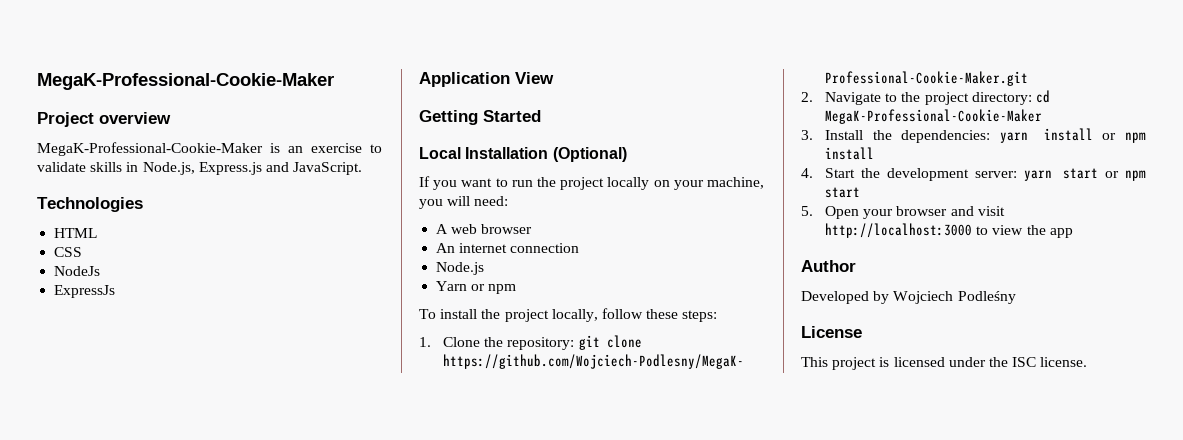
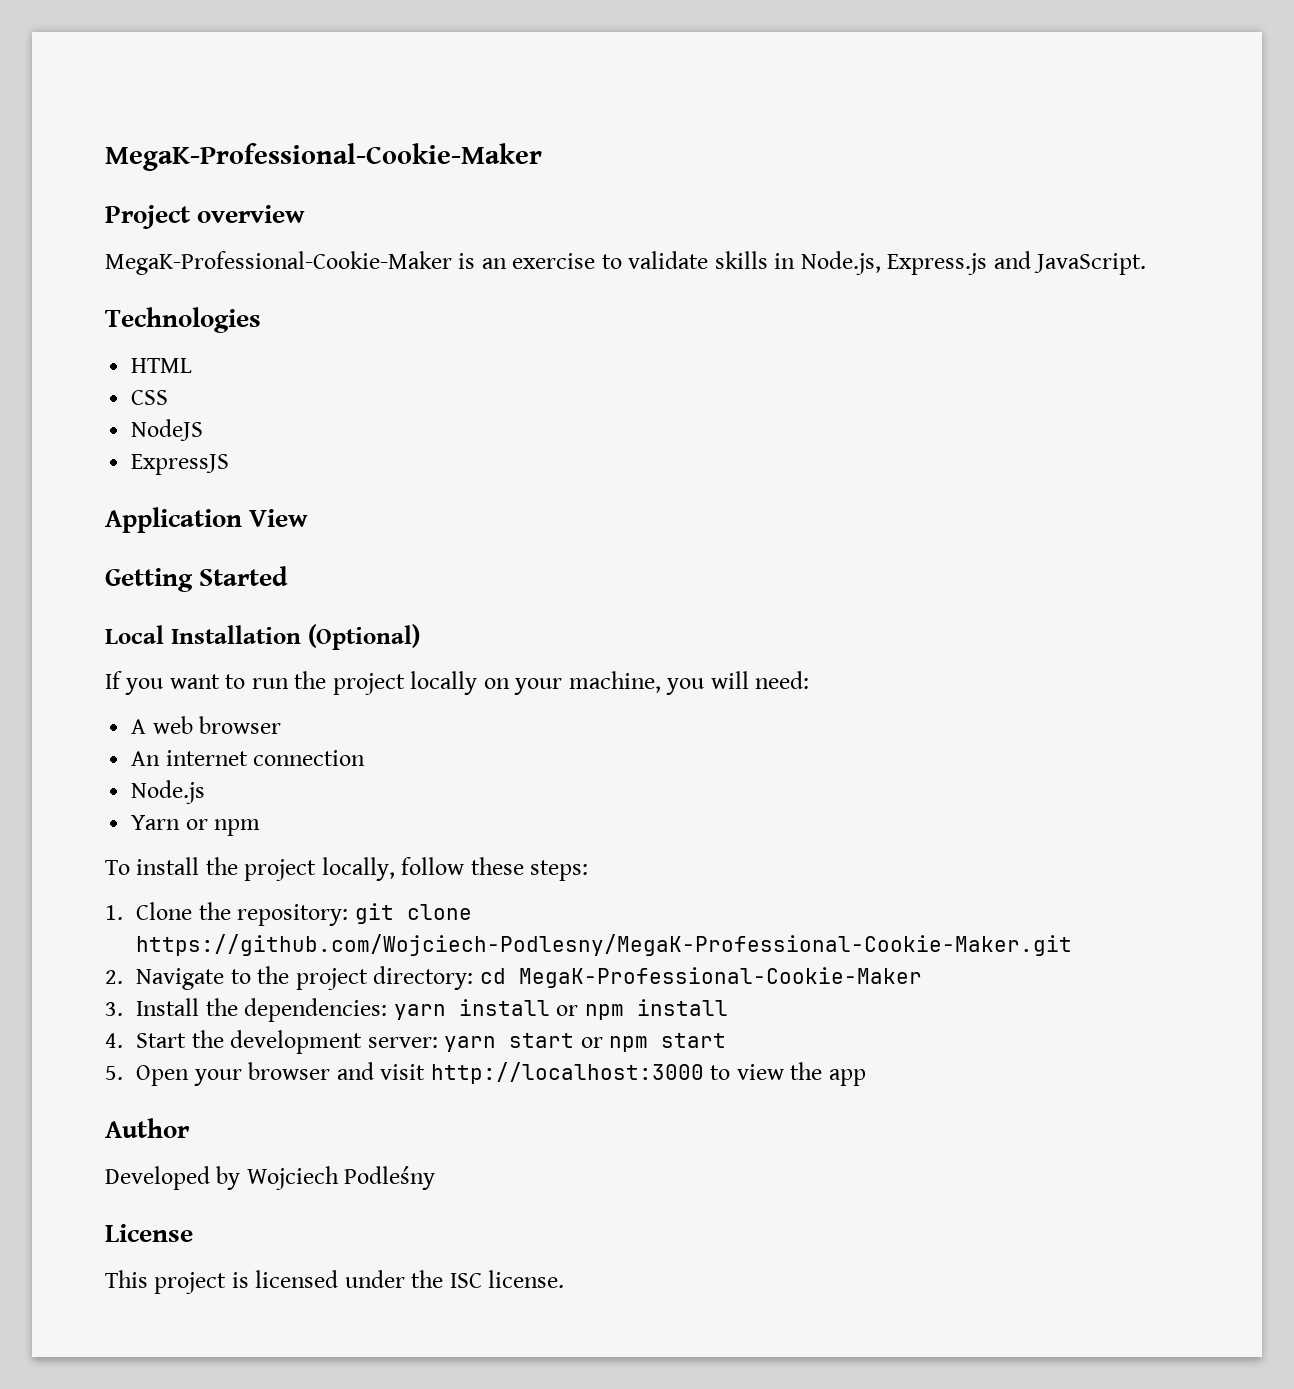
[54,266,101,276] [54,285,116,298] NodeJs // ExpressJs -> [131,419,204,441] [131,454,230,475] NodeJS // ExpressJS

